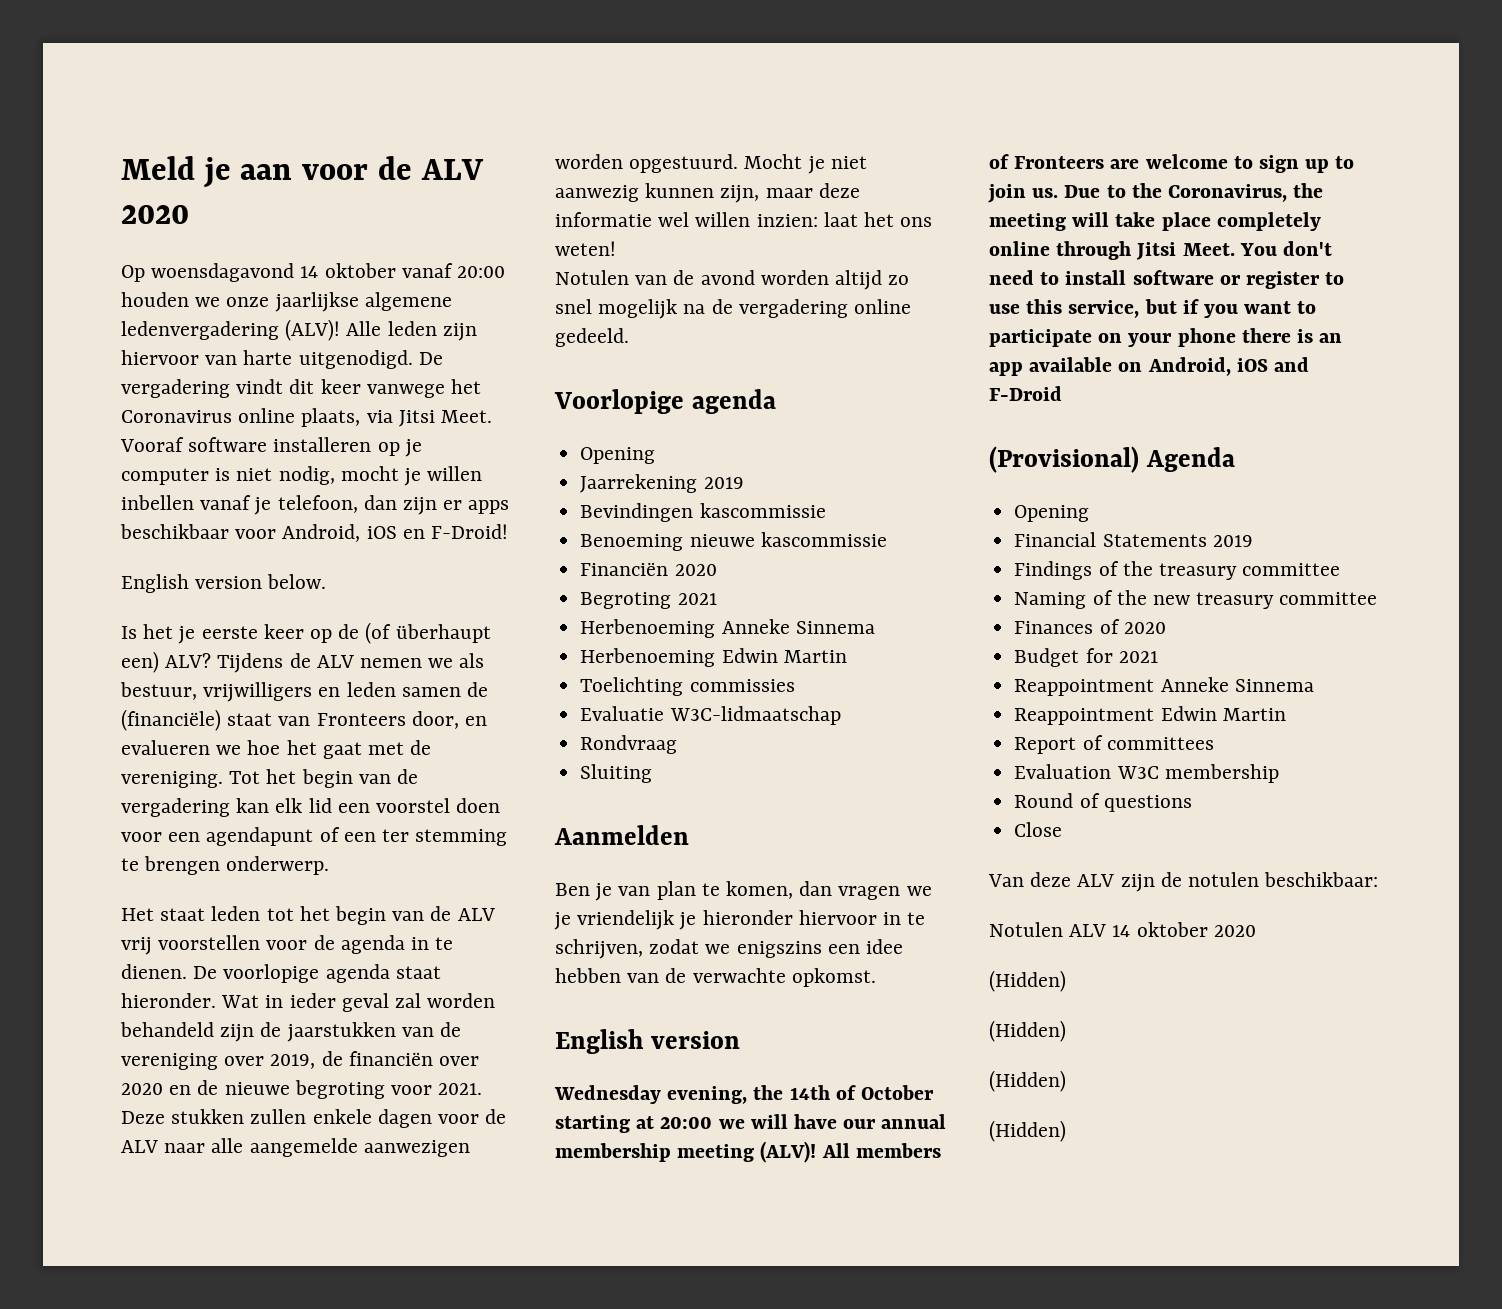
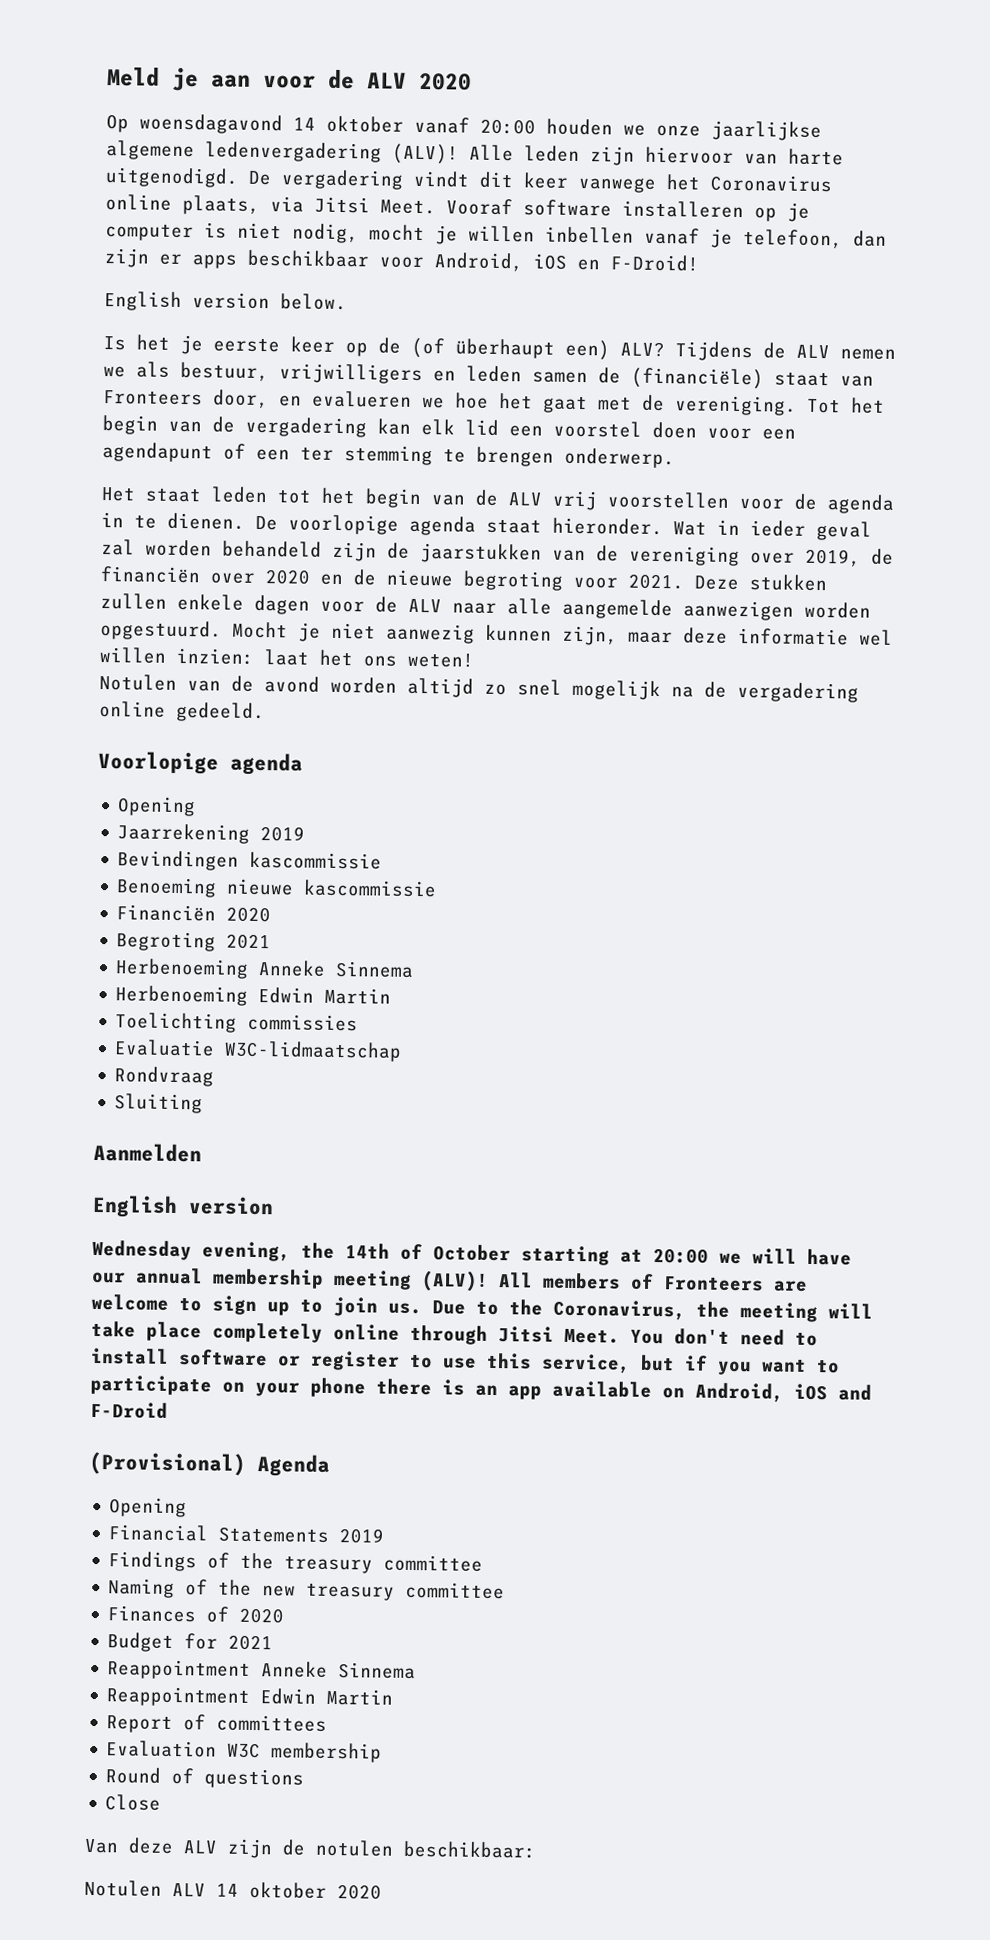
[555,881,932,901] [554,910,926,930] [555,939,904,959] [555,968,876,987] // Ben je van plan te komen, dan vragen we je vriendelijk je hieronder hiervoor in te schrijven, zodat we enigszins een idee hebben van de verwachte opkomst. -> (202, 1152) none
[989,970,1066,992] [989,1020,1066,1042] [989,1070,1066,1092] [989,1120,1066,1142] // (Hidden) // (Hidden) // (Hidden) // (Hidden) -> (382, 1892) none

